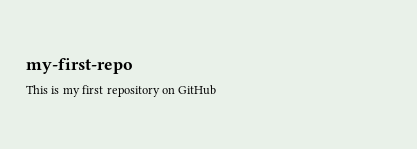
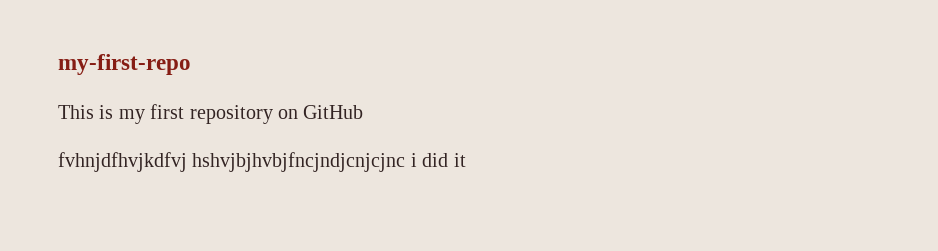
(217, 90) none -> [58,152,466,172] // fvhnjdfhvjkdfvj hshvjbjhvbjfncjndjcnjcjnc i did it

